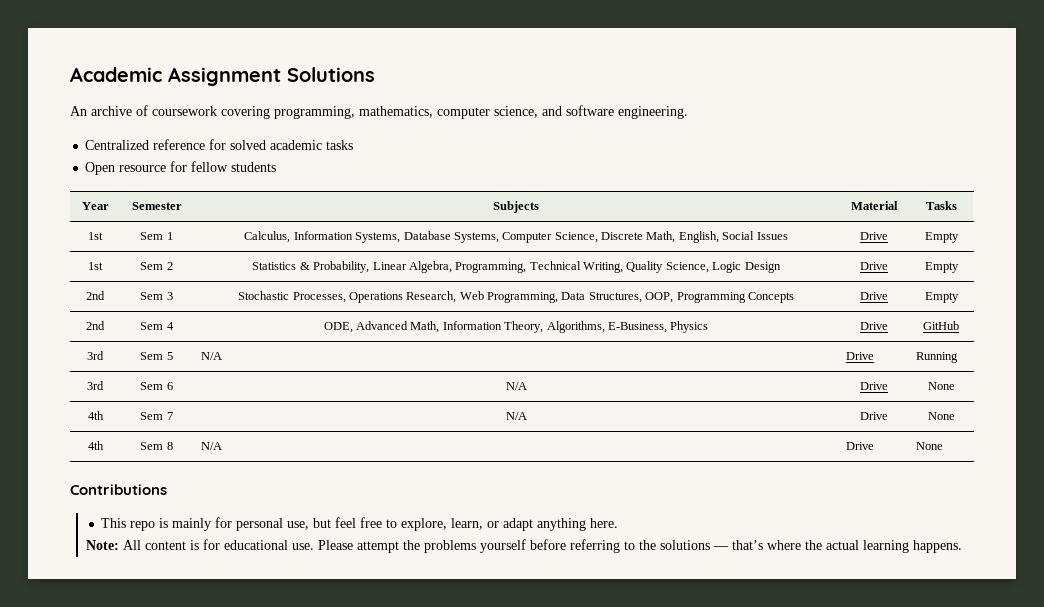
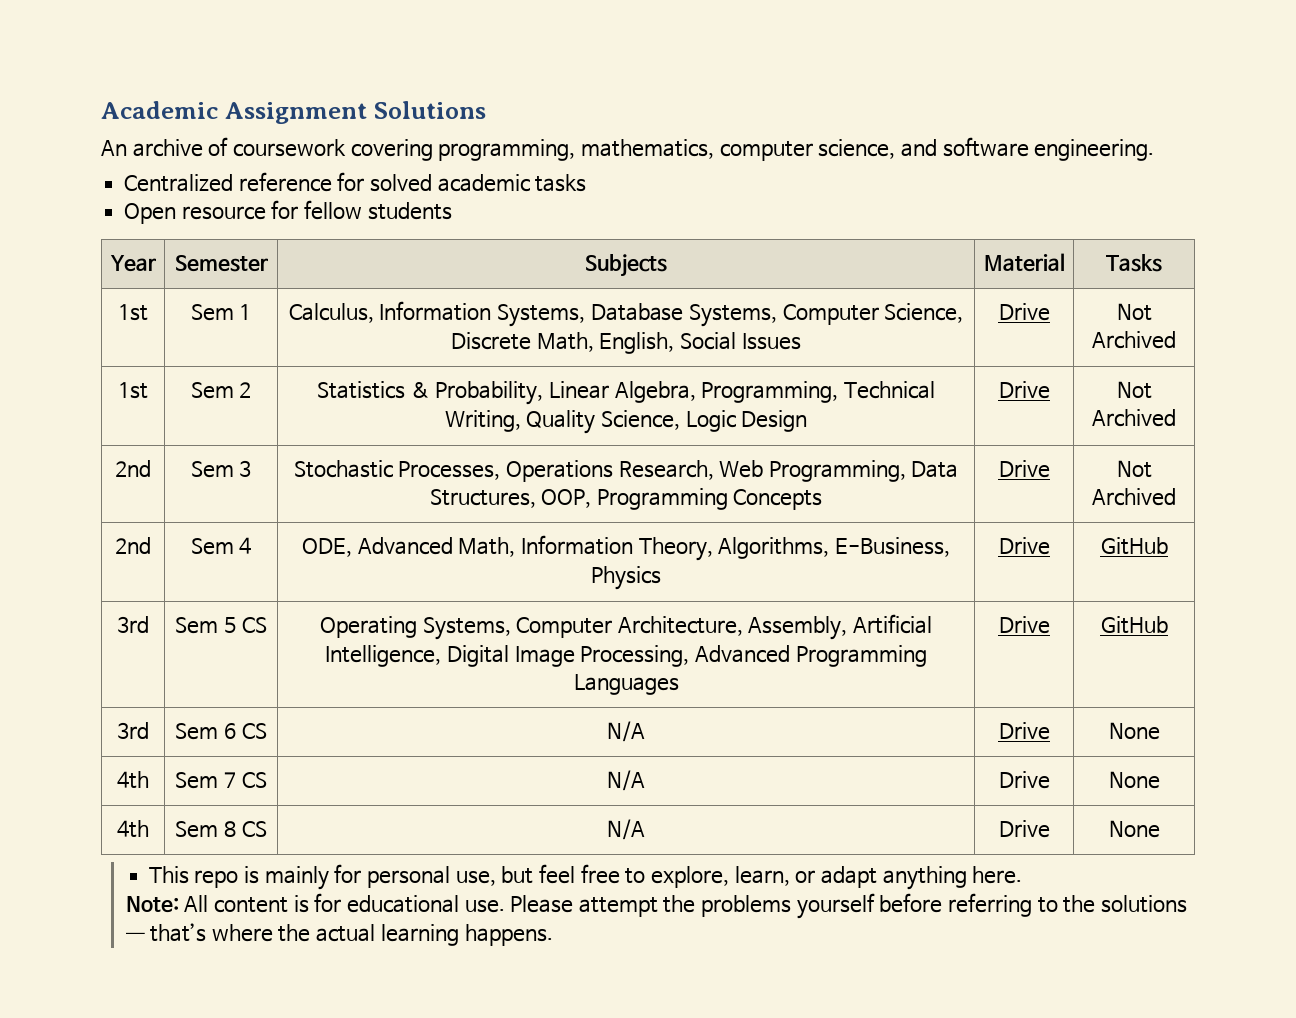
[924,232,959,243] Empty -> [1116,303,1152,321] [1092,331,1177,349] Not Archived
[924,262,959,273] Empty -> [1116,381,1152,399] [1092,409,1177,427] Not Archived
[924,292,959,303] Empty -> [1116,460,1152,478] [1092,488,1177,506] Not Archived
[201,352,223,360] [846,352,875,360] [916,352,959,363] | N/A | Drive | Running -> [241,617,267,633] [319,614,933,640] [325,645,927,667] [573,674,679,695] [998,616,1050,634] [1100,616,1168,634] CS | Operating Systems, Computer Architecture, Assembly, Artificial Intelligence, Digital Image Processing, Advanced Programming Languages | Drive | GitHub
(173, 386) none -> [241,723,267,739] CS
(173, 416) none -> [241,772,267,788] CS
[201,442,223,450] [846,442,875,450] [916,442,944,450] [70,484,167,495] | N/A | Drive | None // Contributions -> [241,821,267,837] [607,819,645,840] [998,820,1050,838] [1108,820,1160,838] CS | N/A | Drive | None

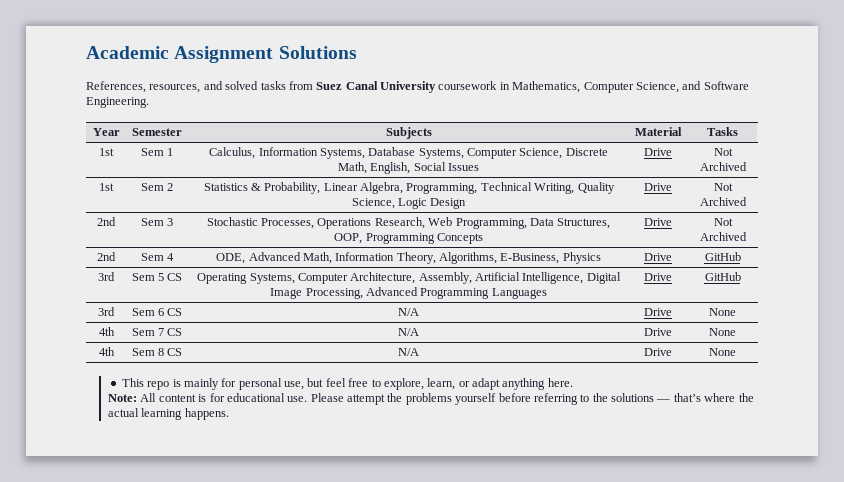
[101,137,1155,161] [124,172,587,192] [124,200,452,224] An archive of coursework covering programming, mathematics, computer science, and software engineering. // Centralized reference for solved academic tasks // Open resource for fellow students -> [86,81,749,93] [86,97,149,108] References, resources, and solved tasks from Suez Canal University coursework in Mathematics, Computer Science, and Software Engineering.

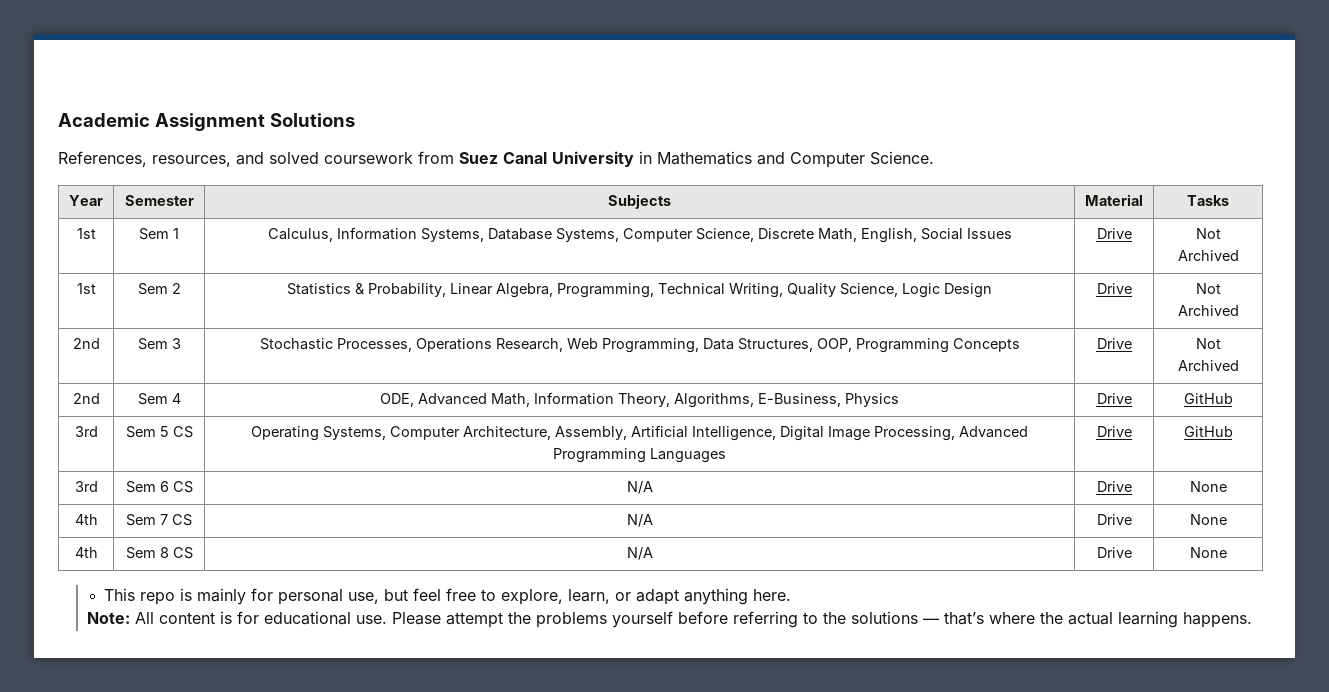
[260,81,286,90] tasks -> [324,152,413,164] coursework
[438,81,749,93] [86,97,149,108] coursework in Mathematics, Computer Science, and Software Engineering. -> [639,151,934,168] in Mathematics and Computer Science.

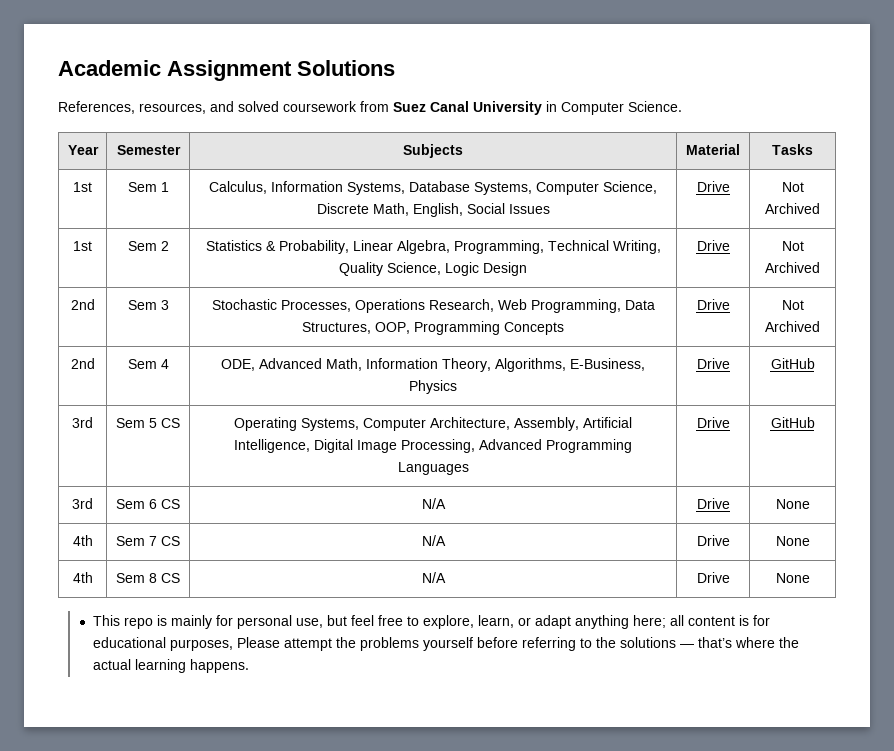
[657,151,785,165] Mathematics and -> (557, 106) none
[753,589,792,601] [86,612,154,624] here. // Note: All -> [632,615,684,628] here; all
[355,615,387,624] use. -> [169,639,233,651] purposes,

